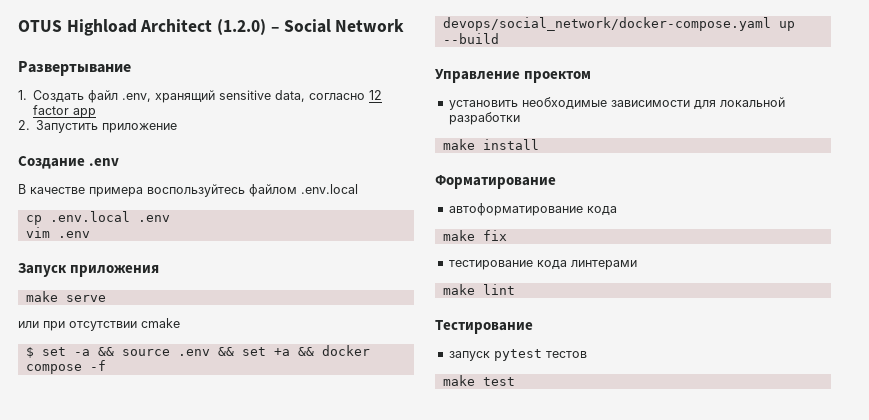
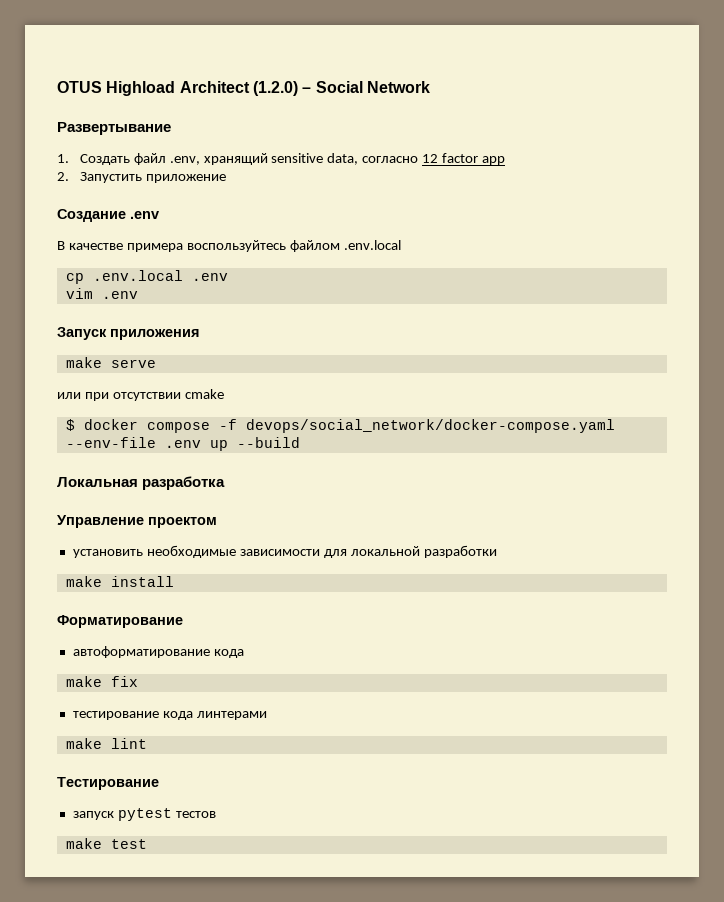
[41,347,314,356] set -a && source .env && set +a && -> (75, 425) none
(771, 24) none -> [65,437,201,448] --env-file .env
(499, 38) none -> [57,476,226,490] // Локальная разработка

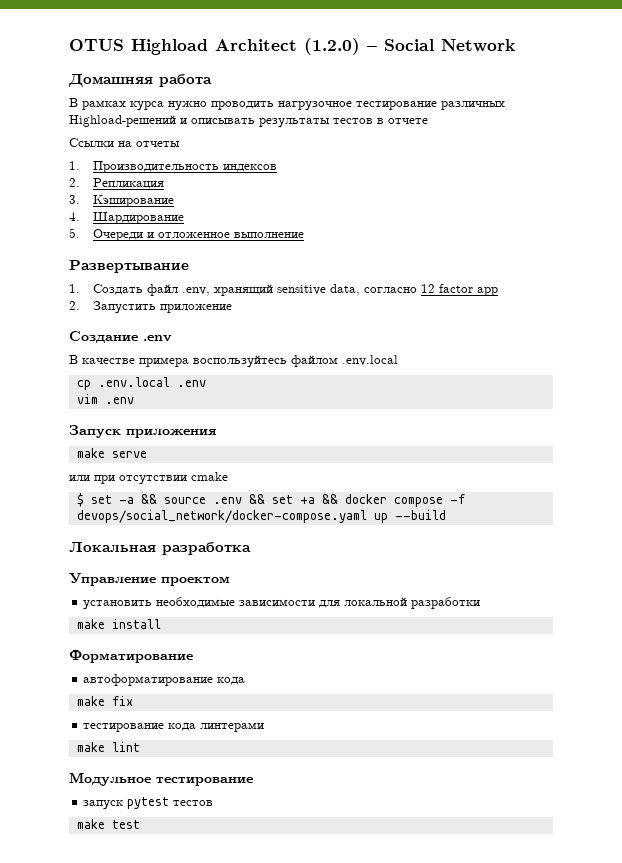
(430, 87) none -> [68,74,212,87] [69,98,505,111] [69,115,428,128] [69,138,180,147] [69,161,278,173] [69,178,165,189] [69,195,175,207] [69,212,185,224] [69,228,305,241] // Домашняя работа // В рамках курса нужно проводить нагрузочное тестирование различных Highload-решений и описывать результаты тестов в отчете // Ссылки на отчеты // 1. Производительность индексов // 2. Репликация // 3. Кэширование // 4. Шардирование // 5. Очереди и отложенное выполнение
(75, 425) none -> [90,494,338,504] set -a && source .env && set +a &&
[65,437,201,448] --env-file .env -> (367, 516) none
[57,777,159,790] Тестирование -> [69,772,253,786] Модульное тестирование

